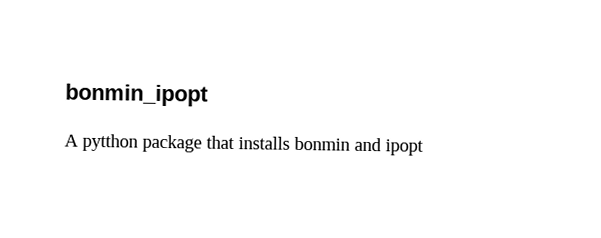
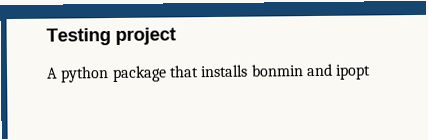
[65,83,209,107] bonmin_ipopt -> [46,27,176,46] Testing project
[82,133,138,152] pytthon -> [60,66,110,83] python

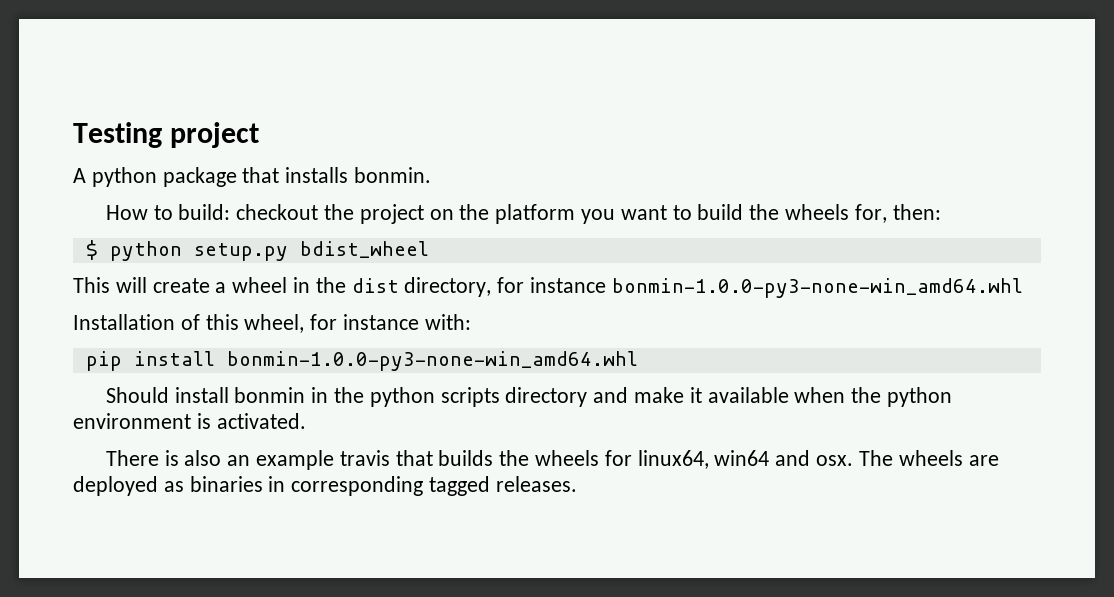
[250,63,372,80] bonmin and ipopt -> [354,167,432,183] [105,204,941,224] [85,240,429,261] [73,277,1023,298] [73,314,471,333] [85,351,638,371] [105,387,953,407] [73,413,306,429] [105,450,999,470] [73,476,577,496] bonmin. // How to build: checkout the project on the platform you want to build the wheels for, then: // $ python setup.py bdist_wheel // This will create a wheel in the dist directory, for instance bonmin-1.0.0-py3-none-win_amd64.whl // Installation of this wheel, for instance with: // pip install bonmin-1.0.0-py3-none-win_amd64.whl // Should install bonmin in the python scripts directory and make it available when the python environment is activated. // There is also an example travis that builds the wheels for linux64, win64 and osx. The wheels are deployed as binaries in corresponding tagged releases.

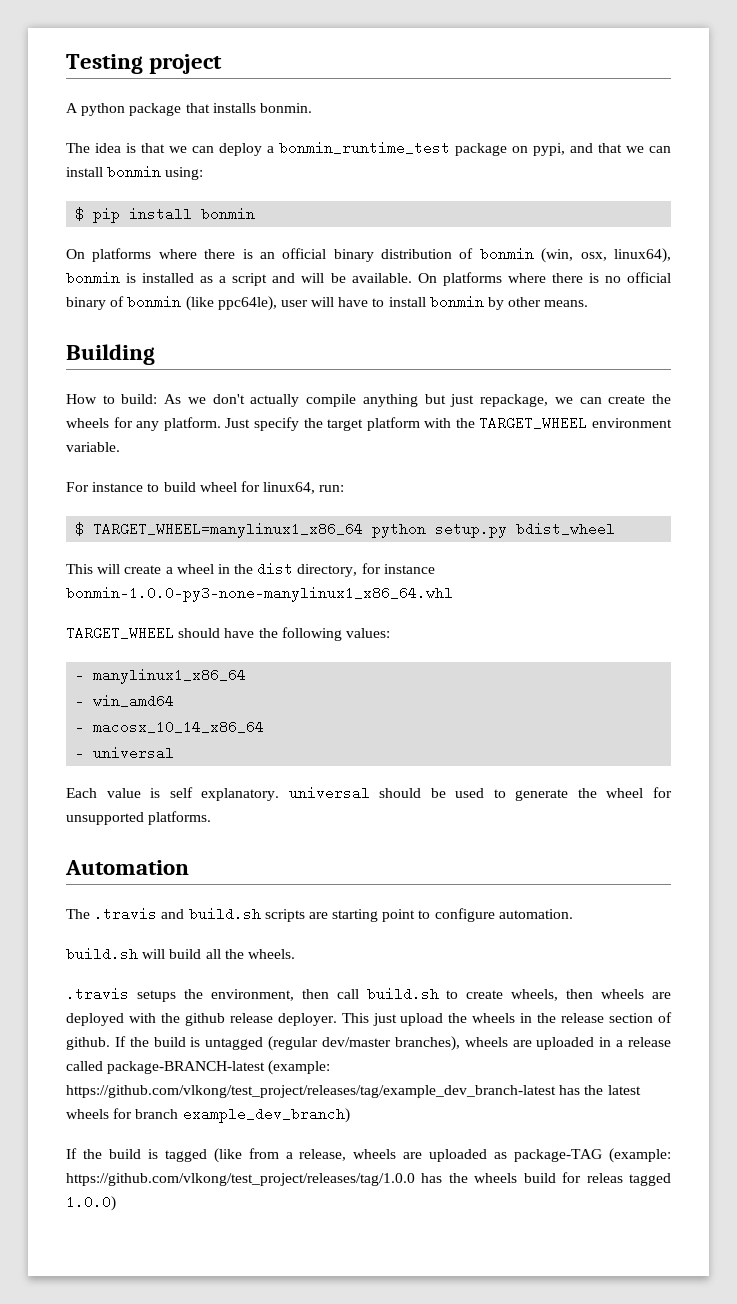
[105,204,941,224] [85,240,98,260] How to build: checkout the project on the platform you want to build the wheels for, then: // $ -> [66,141,671,156] [66,165,204,180] [75,207,256,223] [66,247,671,263] [66,271,671,286] [66,295,589,311] [66,344,155,365] [66,394,671,407] [66,416,672,431] [66,442,120,452] [66,481,345,494] [75,522,364,538] The idea is that we can deploy a bonmin_runtime_test package on pypi, and that we can install bonmin using: // $ pip install bonmin // On platforms where there is an official binary distribution of bonmin (win, osx, linux64), bonmin is installed as a script and will be available. On platforms where there is no official binary of bonmin (like ppc64le), user will have to install bonmin by other means. // Building // How to build: As we don't actually compile anything but just repackage, we can create the wheels for any platform. Just specify the target platform with the TARGET_WHEEL environment variable. // For instance to build wheel for linux64, run: // $ TARGET_WHEEL=manylinux1_x86_64
[611,278,1023,298] [73,314,471,333] [85,351,638,371] [105,387,953,407] [73,413,306,429] [105,450,999,470] [73,476,577,496] bonmin-1.0.0-py3-none-win_amd64.whl // Installation of this wheel, for instance with: // pip install bonmin-1.0.0-py3-none-win_amd64.whl // Should install bonmin in the python scripts directory and make it available when the python environment is activated. // There is also an example travis that builds the wheels for linux64, win64 and osx. The wheels are deployed as binaries in corresponding tagged releases. -> [66,586,453,602] [66,626,390,641] [75,668,247,684] [75,694,175,708] [75,720,265,734] [75,746,175,760] [66,786,673,801] [66,811,212,825] [65,860,189,875] [66,907,573,922] [66,947,295,961] [66,987,671,1002] [66,1012,672,1026] [66,1036,671,1051] [66,1060,331,1075] [66,1085,641,1098] [66,1107,350,1123] [66,1148,672,1163] [66,1172,672,1186] [66,1195,116,1211] bonmin-1.0.0-py3-none-manylinux1_x86_64.whl // TARGET_WHEEL should have the following values: // - manylinux1_x86_64 // - win_amd64 // - macosx_10_14_x86_64 // - universal // Each value is self explanatory. universal should be used to generate the wheel for unsupported platforms. // Automation // The .travis and build.sh scripts are starting point to configure automation. // build.sh will build all the wheels. // .travis setups the environment, then call build.sh to create wheels, then wheels are deployed with the github release deployer. This just upload the wheels in the release section of github. If the build is untagged (regular dev/master branches), wheels are uploaded in a release called package-BRANCH-latest (example: https://github.com/vlkong/test_project/releases/tag/example_dev_branch-latest has the latest wheels for branch example_dev_branch) // If the build is tagged (like from a release, wheels are uploaded as package-TAG (example: https://github.com/vlkong/test_project/releases/tag/1.0.0 has the wheels build for releas tagged 1.0.0)

